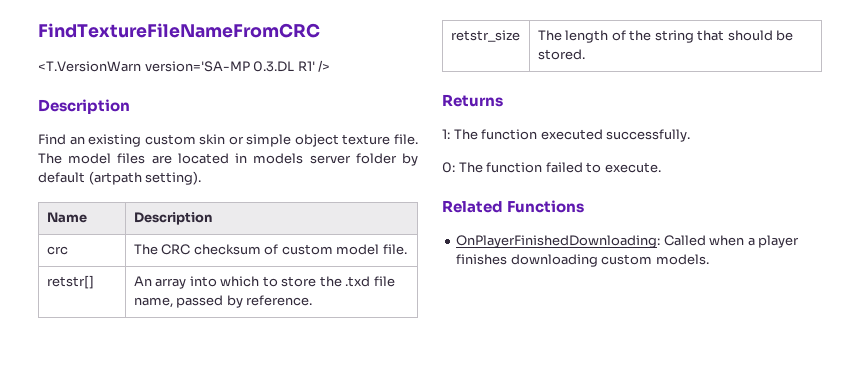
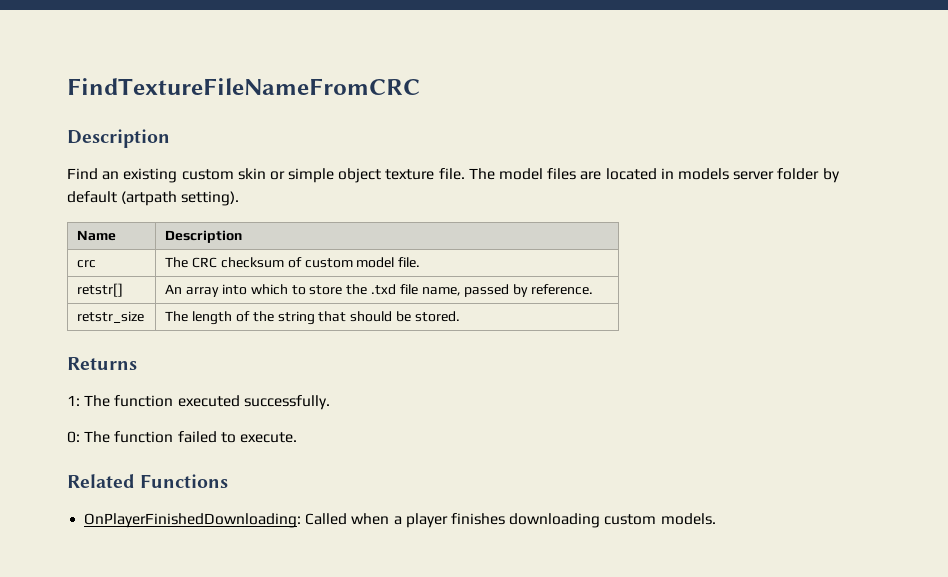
[38,60,331,72] // <T.VersionWarn version='SA-MP 0.3.DL R1' /> -> (420, 86) none

